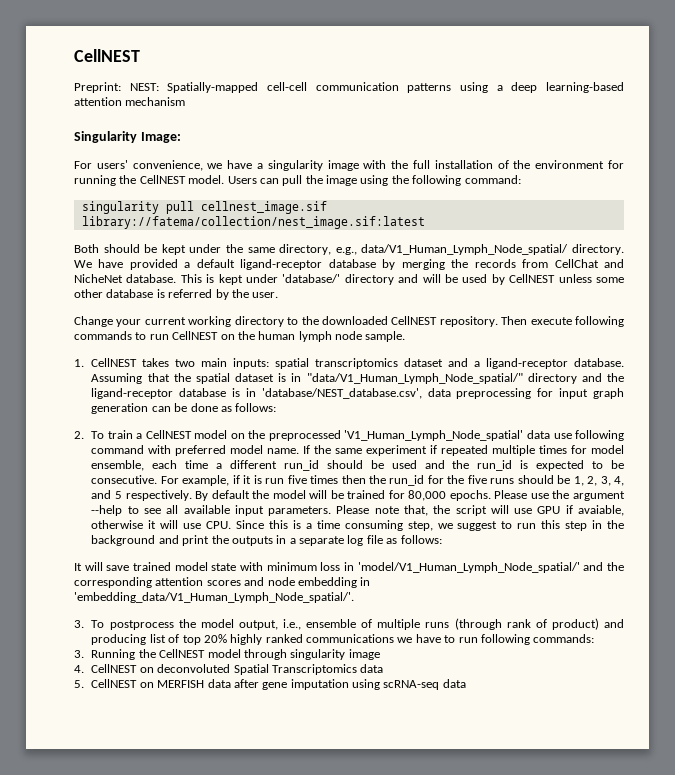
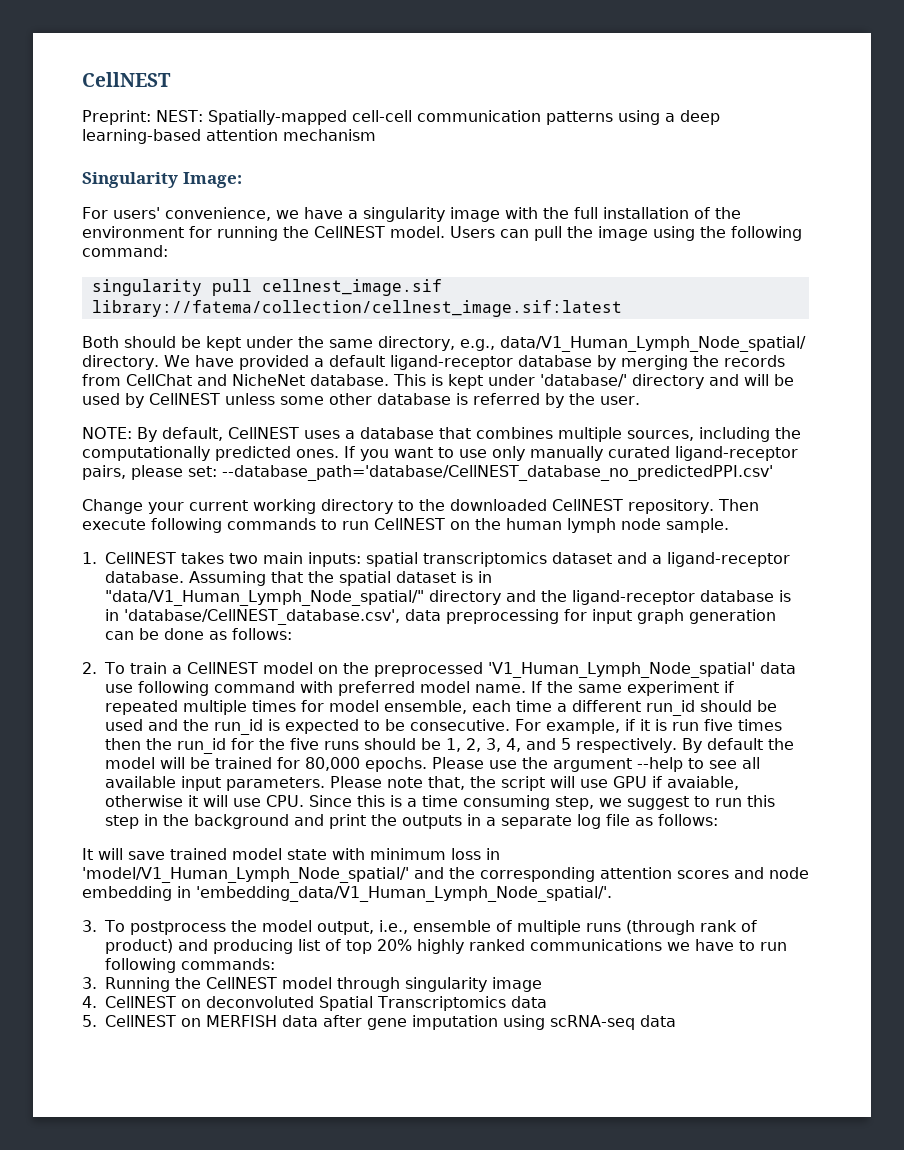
[81,216,425,229] library://fatema/collection/nest_image.sif:latest -> [91,300,622,317] library://fatema/collection/cellnest_image.sif:latest
(279, 295) none -> [82,427,801,442] [82,446,798,461] [82,465,773,481] // NOTE: By default, CellNEST uses a database that combines multiple sources, including the computationally predicted ones. If you want to use only manually curated ligand-receptor pairs, please set: --database_path='database/CellNEST_database_no_predictedPPI.csv'
[261,388,422,399] 'database/NEST_database.csv', -> [124,609,400,625] 'database/CellNEST_database.csv',

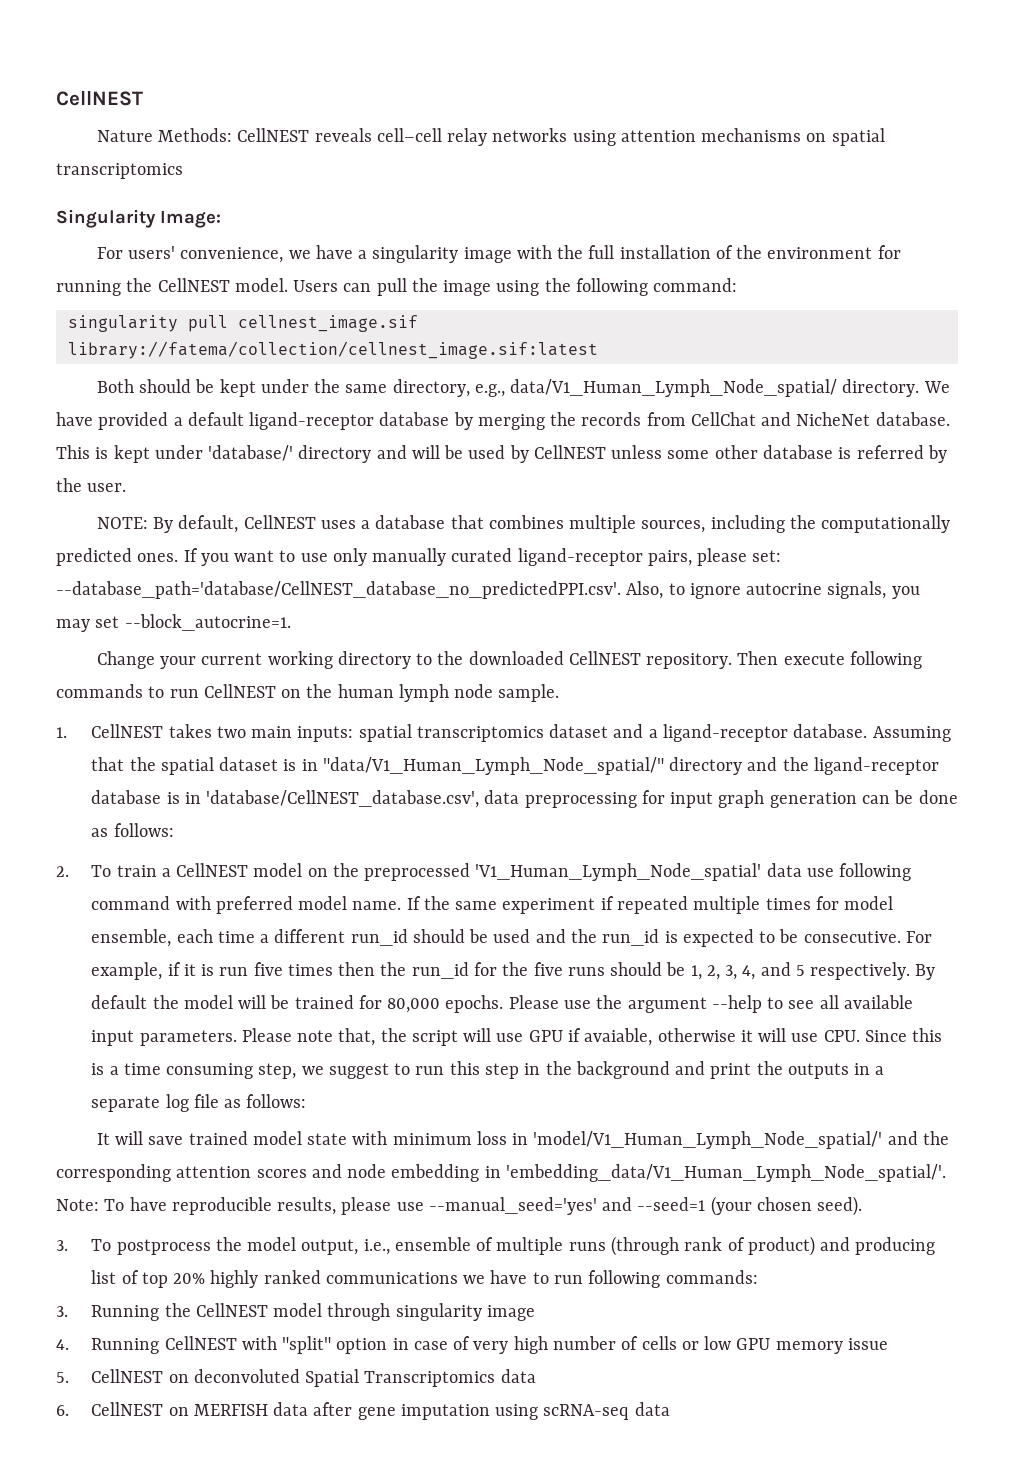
[82,110,720,125] [82,129,376,144] Preprint: NEST: Spatially-mapped cell-cell communication patterns using a deep learning-based attention mechanism -> [96,128,885,146] [56,163,183,179] Nature Methods: CellNEST reveals cell–cell relay networks using attention mechanisms on spatial transcriptomics
[222,465,773,481] --database_path='database/CellNEST_database_no_predictedPPI.csv' -> [56,581,920,599] [56,614,291,632] --database_path='database/CellNEST_database_no_predictedPPI.csv'. Also, to ignore autocrine signals, you may set --block_autocrine=1.
(612, 894) none -> [56,1196,863,1216] Note: To have reproducible results, please use --manual_seed='yes' and --seed=1 (your chosen seed).
(97, 1002) none -> [91,1336,888,1354] [56,1372,69,1383] Running CellNEST with "split" option in case of very high number of cells or low GPU memory issue // 5.
[82,1015,97,1027] 5. -> [56,1405,69,1416] 6.

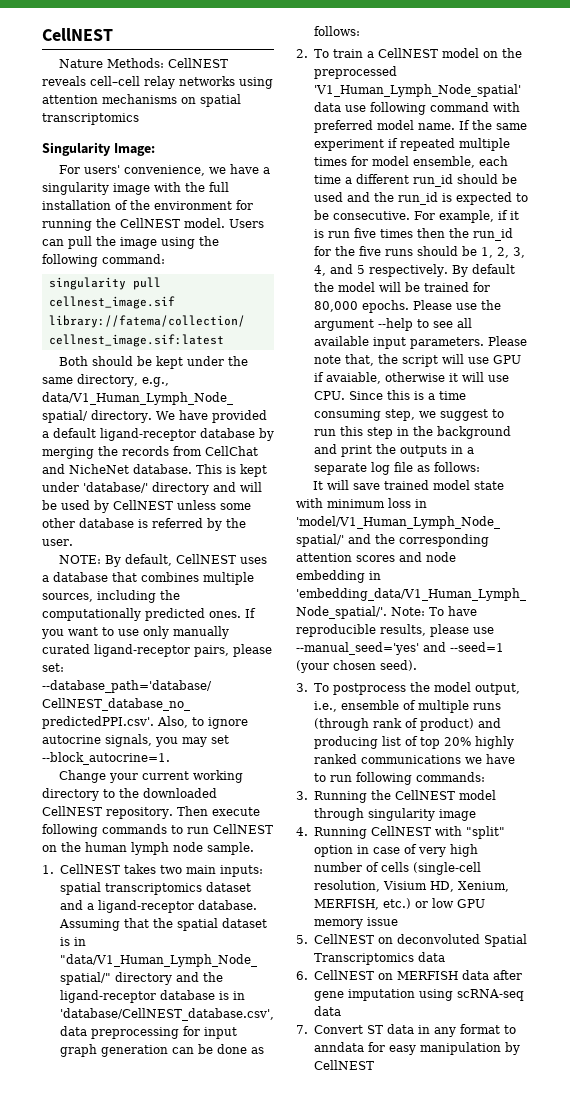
(677, 1343) none -> [412,862,481,875] [313,880,509,892] [313,898,411,910] (single-cell resolution, Visium HD, Xenium, MERFISH, etc.)
(670, 1409) none -> [296,1024,516,1037] [313,1042,520,1055] [313,1060,374,1070] // 7. Convert ST data in any format to anndata for easy manipulation by CellNEST

